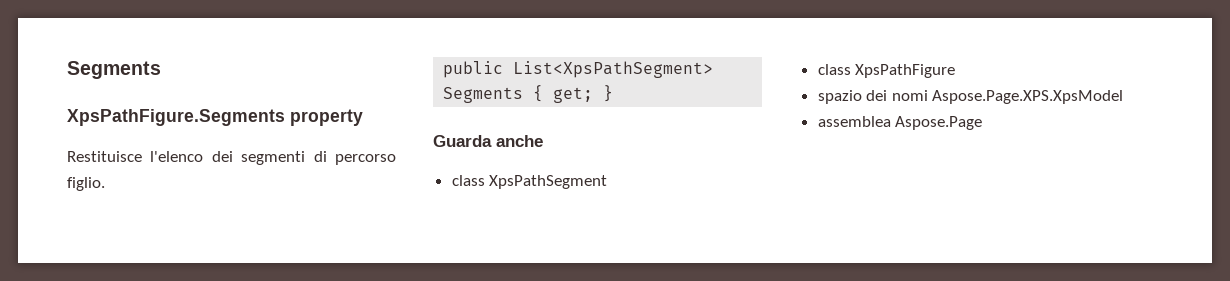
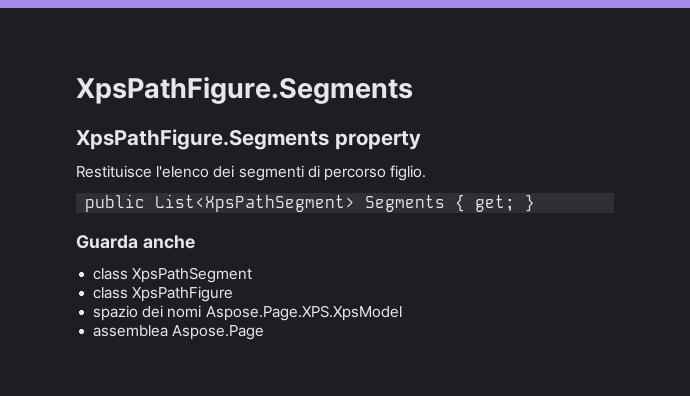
[67,61,161,79] Segments -> [76,77,413,104] XpsPathFigure.Segments

